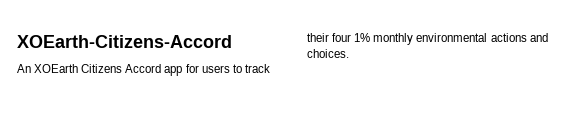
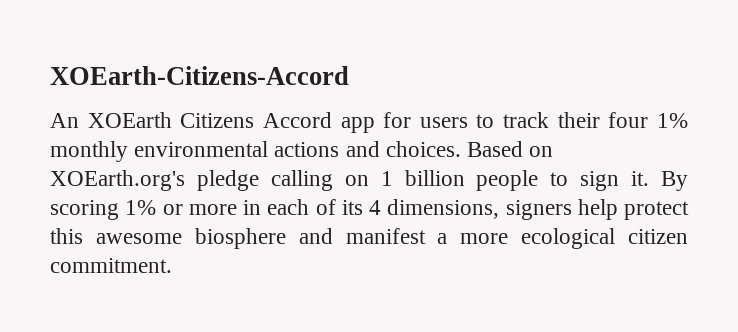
(349, 53) none -> [467,141,554,157] [50,170,688,191] [50,199,689,220] [50,228,688,249] [50,258,172,273] Based on XOEarth.org's pledge calling on 1 billion people to sign it. By scoring 1% or more in each of its 4 dimensions, signers help protect this awesome biosphere and manifest a more ecological citizen commitment.

